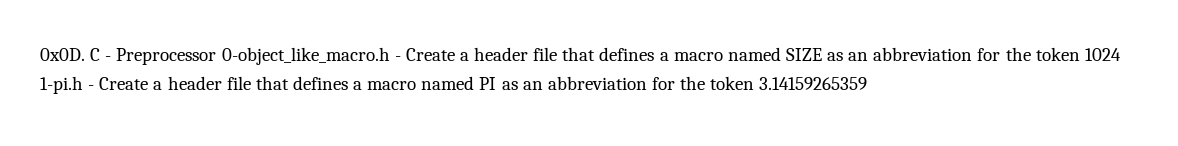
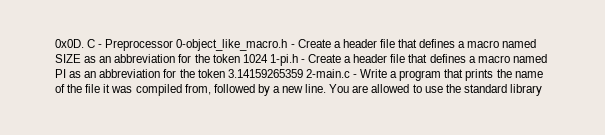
(868, 83) none -> [305,69,543,81] [55,84,542,96] 2-main.c - Write a program that prints the name of the file it was compiled from, followed by a new line. You are allowed to use the standard library

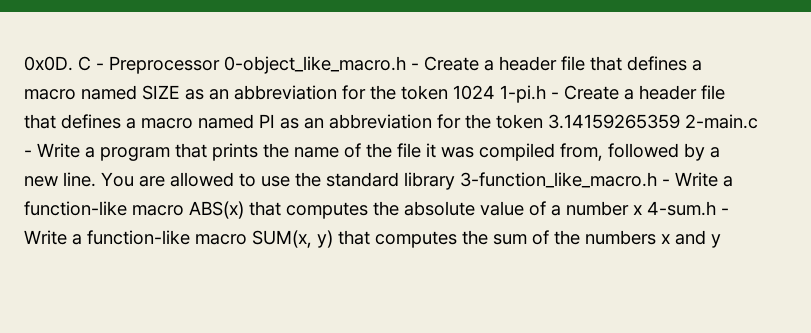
(542, 90) none -> [460,172,733,188] [24,201,729,219] [24,230,721,248] 3-function_like_macro.h - Write a function-like macro ABS(x) that computes the absolute value of a number x 4-sum.h - Write a function-like macro SUM(x, y) that computes the sum of the numbers x and y

